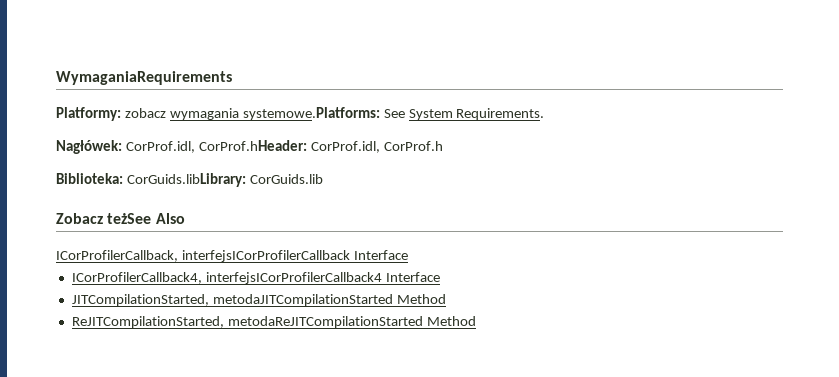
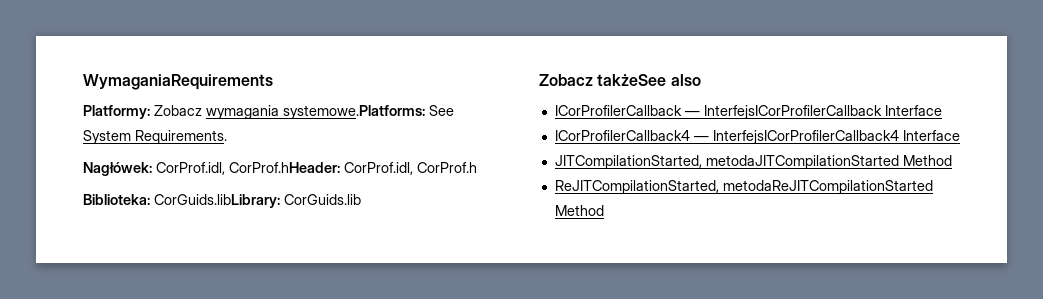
[124,108,166,118] zobacz -> [154,105,202,116] Zobacz
[107,213,185,224] [56,250,408,262] [71,272,382,284] teżSee Also // ICorProfilerCallback, interfejsICorProfilerCallback Interface // ICorProfilerCallback4, interfejsICorProfilerCallback4 -> [597,74,701,86] [554,105,942,119] [554,130,899,144] takżeSee also // ICorProfilerCallback — InterfejsICorProfilerCallback Interface // ICorProfilerCallback4 — InterfejsICorProfilerCallback4

